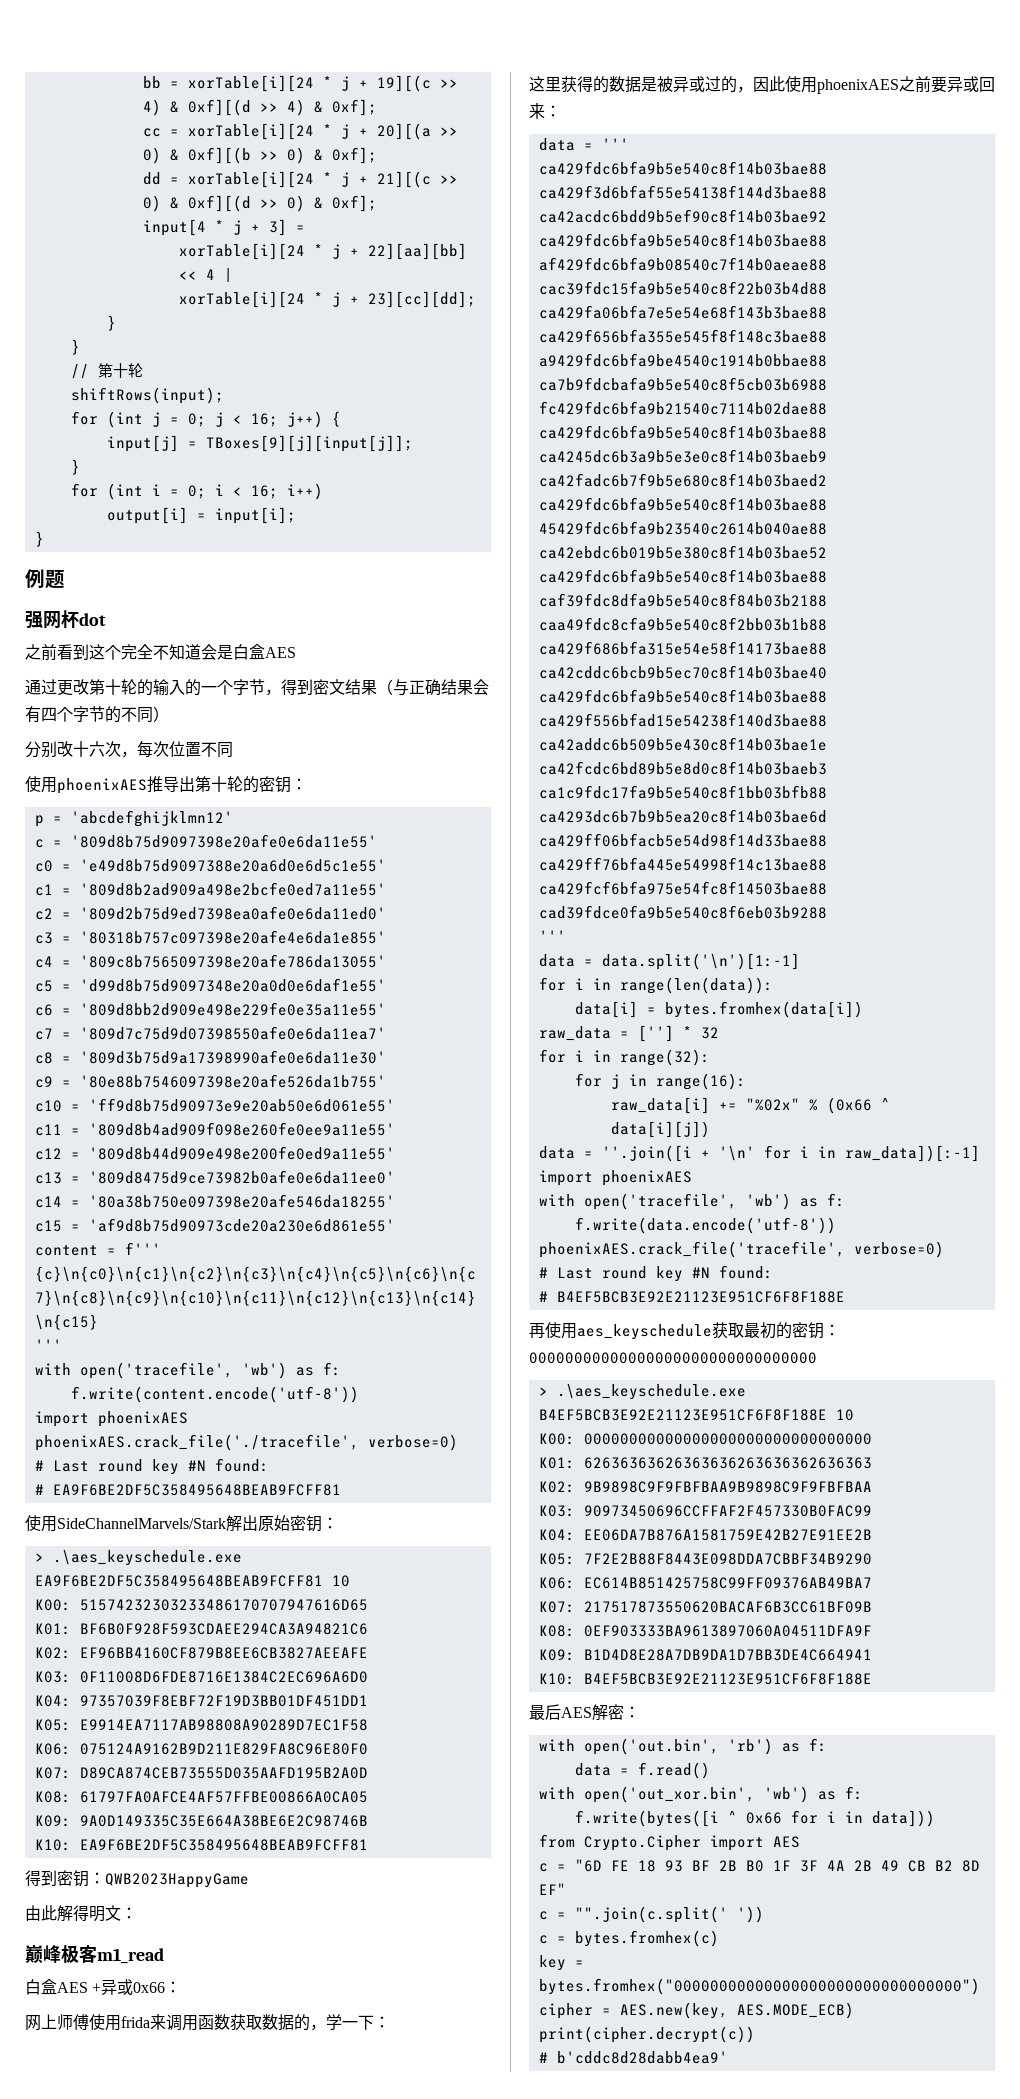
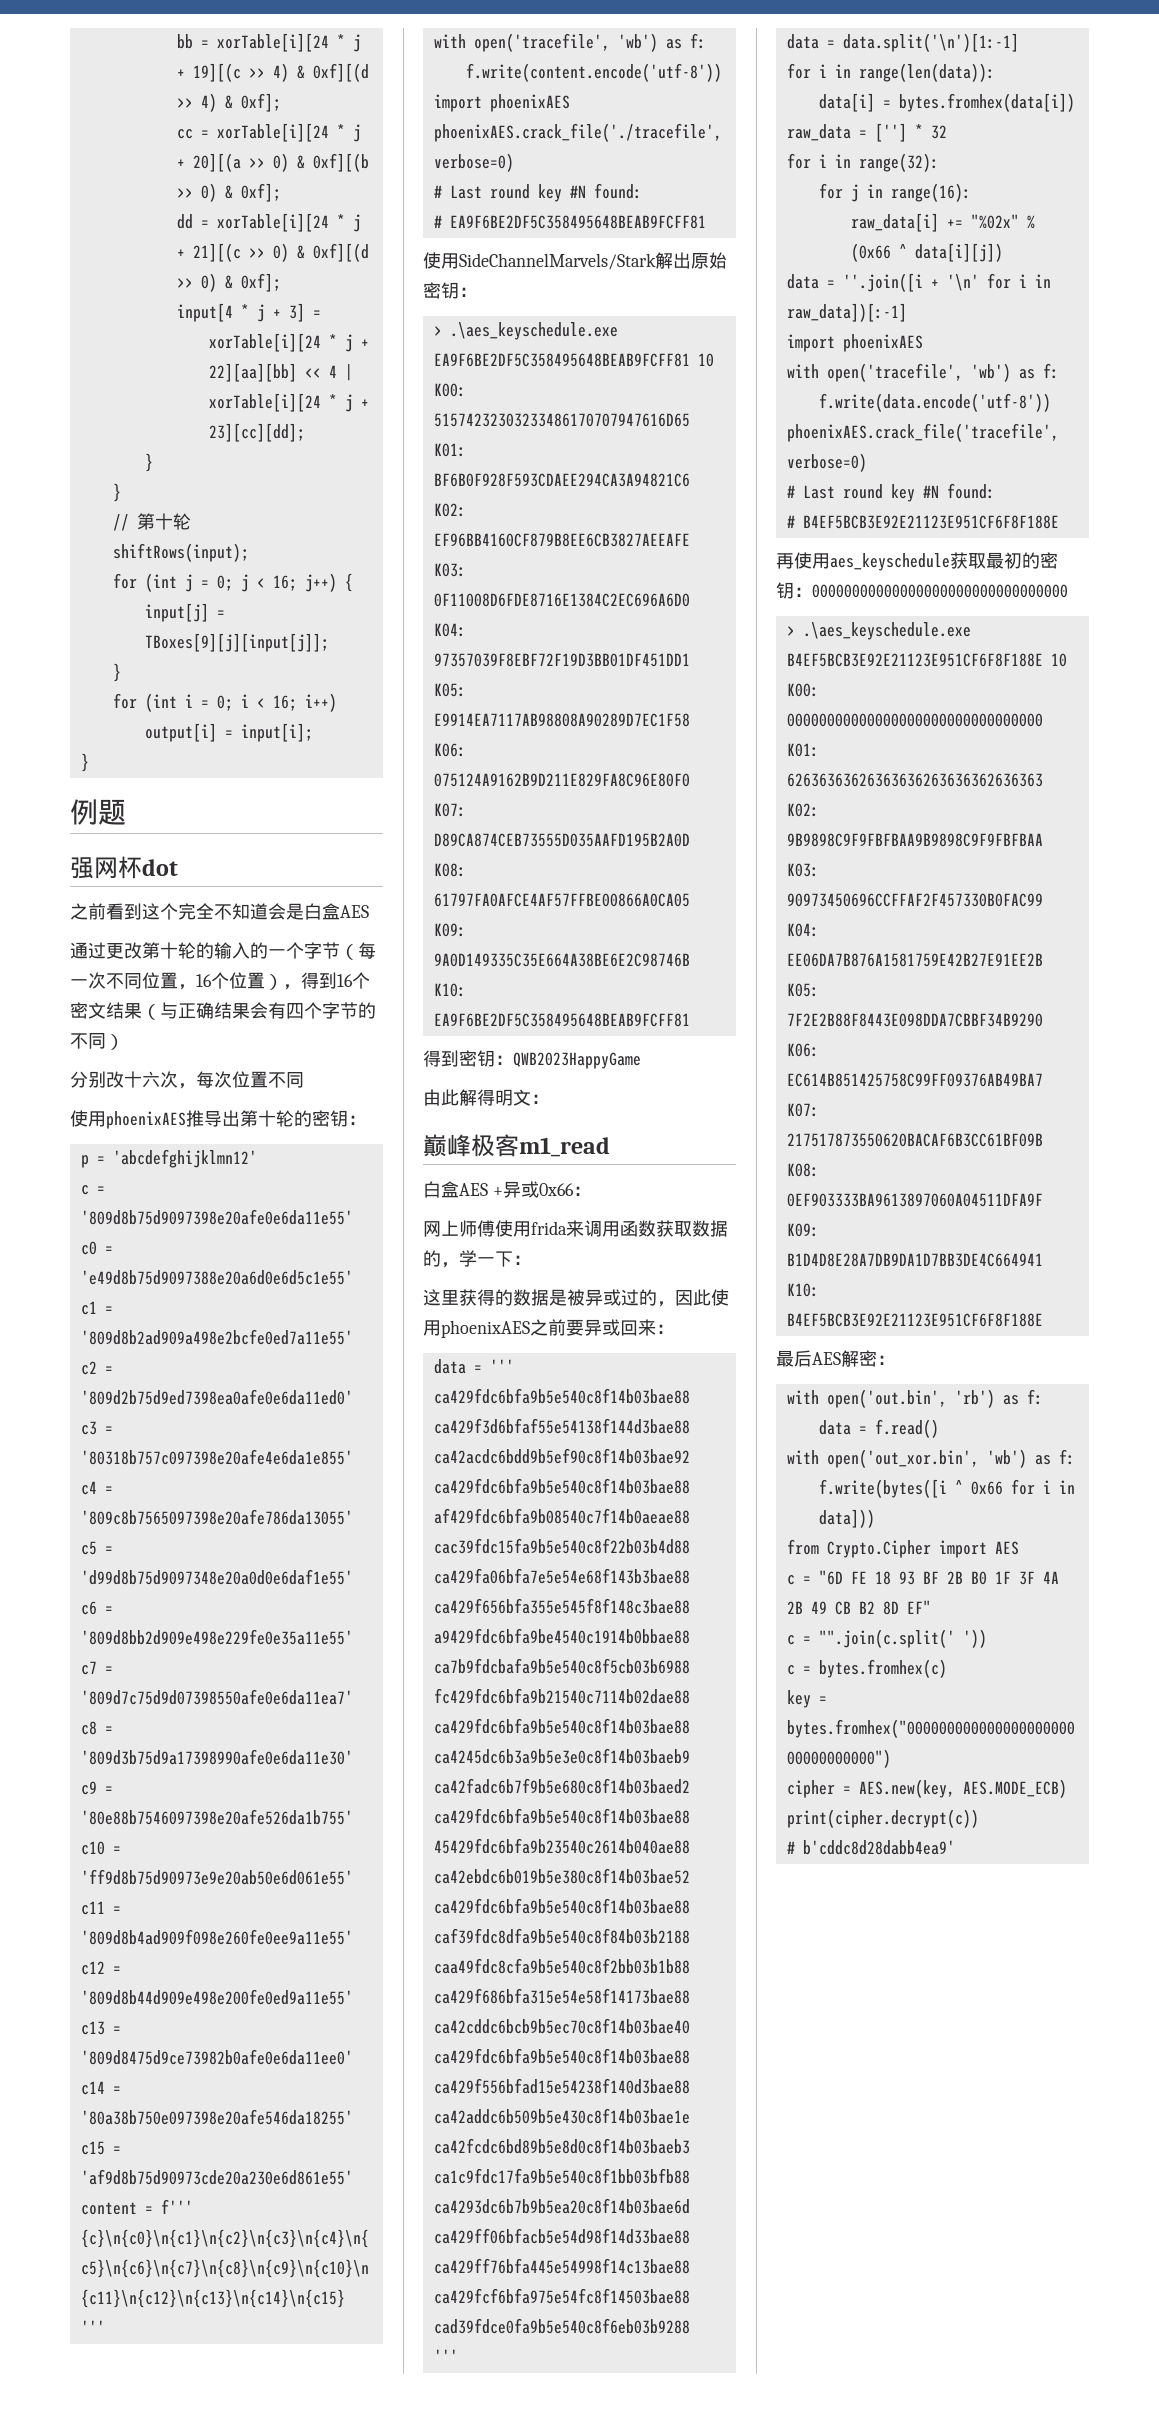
[265,679,313,696] ，得到 -> [340,942,376,960] [70,972,370,990] （每一次不同位置，16个位置），得到16个

